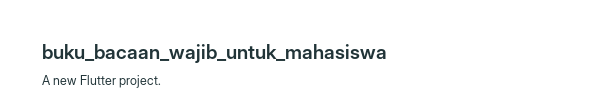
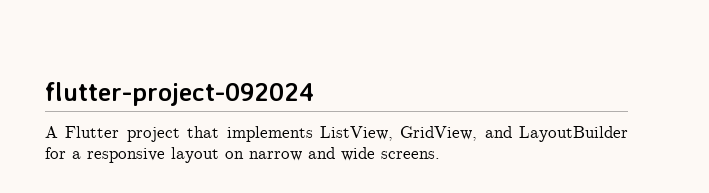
[42,44,387,63] buku_bacaan_wajib_untuk_mahasiswa -> [45,82,314,106] flutter-project-092024
[53,75,162,88] new Flutter project. -> [65,126,628,142] [45,147,440,163] Flutter project that implements ListView, GridView, and LayoutBuilder for a responsive layout on narrow and wide screens.

